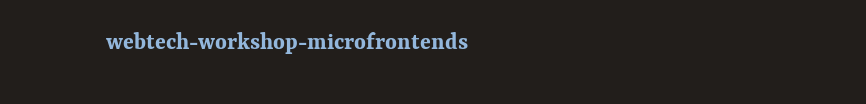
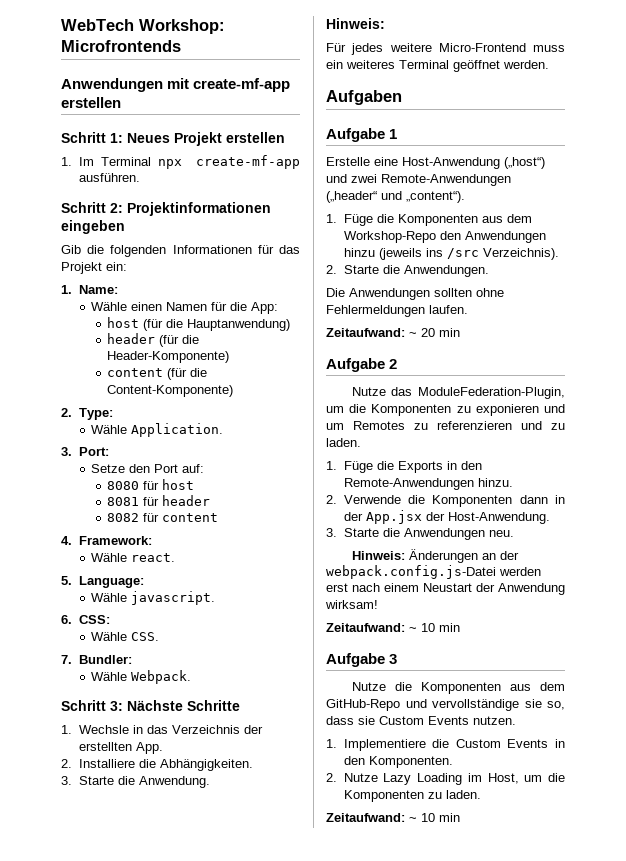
[106,32,468,54] webtech-workshop-microfrontends -> [61,19,225,34] [61,40,181,52] [61,78,291,92] [61,97,121,108] [61,132,285,146] [61,155,300,169] [78,173,140,182] [61,202,271,216] [61,220,125,234] [61,245,300,257] [61,262,127,274] [61,285,118,294] [91,302,279,314] [107,317,291,331] [107,333,200,347] [107,351,230,363] [107,368,208,380] [107,385,234,397] [61,408,113,420] [91,423,224,437] [61,447,109,456] [91,464,205,473] [107,479,195,490] [107,495,211,506] [107,513,219,522] [61,536,152,545] [91,553,176,562] [61,576,144,588] [91,591,216,605] [61,615,110,624] [91,632,160,641] [61,655,132,664] [91,670,192,684] [61,700,240,711] [61,725,263,734] [78,742,163,754] [61,759,253,771] [61,776,210,788] [326,18,385,29] [326,43,565,55] [326,60,549,72] [326,90,402,105] [326,128,398,142] [326,157,545,169] [326,174,511,186] [326,191,465,203] [326,214,532,226] [343,231,546,243] [343,248,559,260] [326,265,489,277] [326,288,504,300] [326,305,468,317] [326,328,460,337] [326,358,398,372] [351,387,565,399] [326,404,565,416] [326,421,565,430] [326,438,361,447] [326,461,482,473] [343,478,513,490] [326,495,565,507] [343,510,550,524] [326,528,514,540] [351,549,519,563] [326,565,541,579] [326,583,565,595] [325,600,378,609] [326,623,460,632] [326,653,398,667] [351,682,565,694] [326,699,565,711] [326,716,516,725] [326,739,565,751] [343,756,453,768] [326,773,565,785] [343,790,481,802] [326,813,460,822] WebTech Workshop: Microfrontends // Anwendungen mit create-mf-app erstellen // Schritt 1: Neues Projekt erstellen // 1. Im Terminal npx create-mf-app ausführen. // Schritt 2: Projektinformationen eingeben // Gib die folgenden Informationen für das Projekt ein: // 1. Name: // Wähle einen Namen für die App: // host (für die Hauptanwendung) // header (für die Header-Komponente) // content (für die Content-Komponente) // 2. Type: // Wähle Application. // 3. Port: // Setze den Port auf: // 8080 für host // 8081 für header // 8082 für content // 4. Framework: // Wähle react. // 5. Language: // Wähle javascript. // 6. CSS: // Wähle CSS. // 7. Bundler: // Wähle Webpack. // Schritt 3: Nächste Schritte // 1. Wechsle in das Verzeichnis der erstellten App. // 2. Installiere die Abhängigkeiten. // 3. Starte die Anwendung. // Hinweis: // Für jedes weitere Micro-Frontend muss ein weiteres Terminal geöffnet werden. // Aufgaben // Aufgabe 1 // Erstelle eine Host-Anwendung („host“) und zwei Remote-Anwendungen („header“ und „content“). // 1. Füge die Komponenten aus dem Workshop-Repo den Anwendungen hinzu (jeweils ins /src Verzeichnis). // 2. Starte die Anwendungen. // Die Anwendungen sollten ohne Fehlermeldungen laufen. // Zeitaufwand: ~ 20 min // Aufgabe 2 // Nutze das ModuleFederation-Plugin, um die Komponenten zu exponieren und um Remotes zu referenzieren und zu laden. // 1. Füge die Exports in den Remote-Anwendungen hinzu. // 2. Verwende die Komponenten dann in der App.jsx der Host-Anwendung. // 3. Starte die Anwendungen neu. // Hinweis: Änderungen an der webpack.config.js-Datei werden erst nach einem Neustart der Anwendung wirksam! // Zeitaufwand: ~ 10 min // Aufgabe 3 // Nutze die Komponenten aus dem GitHub-Repo und vervollständige sie so, dass sie Custom Events nutzen. // 1. Implementiere die Custom Events in den Komponenten. // 2. Nutze Lazy Loading im Host, um die Komponenten zu laden. // Zeitaufwand: ~ 10 min

